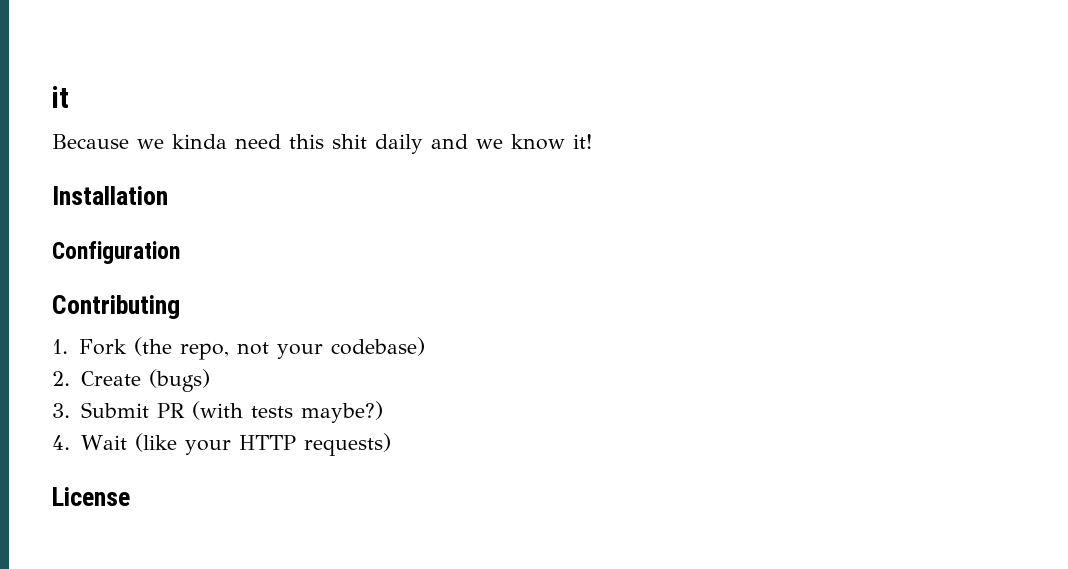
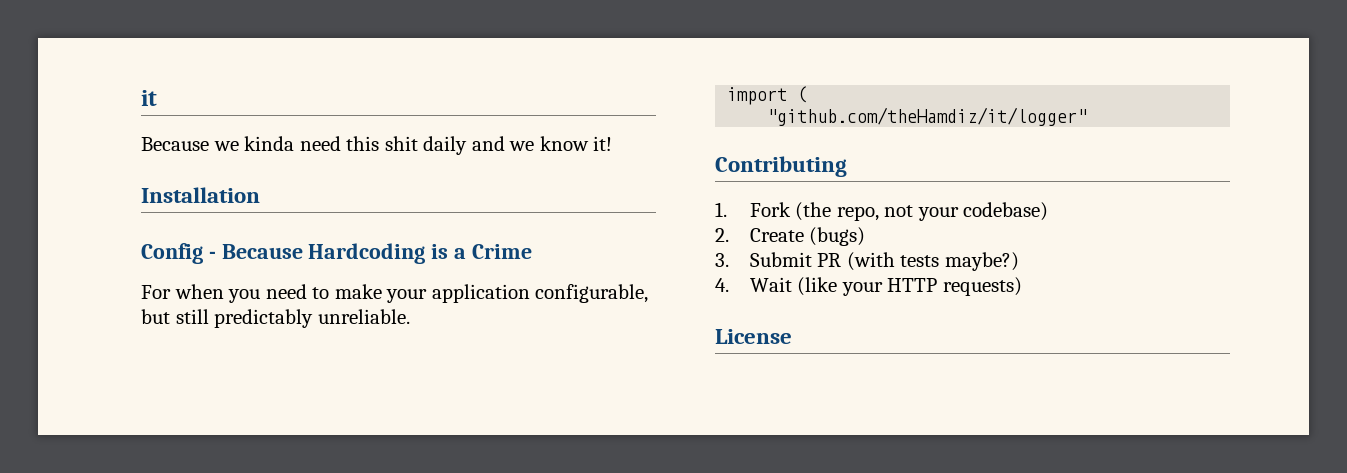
[52,241,180,264] Configuration -> [141,243,532,264] [141,284,649,303] [141,309,410,328] [727,86,808,105] [767,107,1088,126] Config - Because Hardcoding is a Crime // For when you need to make your application configurable, but still predictably unreliable. // import ( // "github.com/theHamdiz/it/logger"

